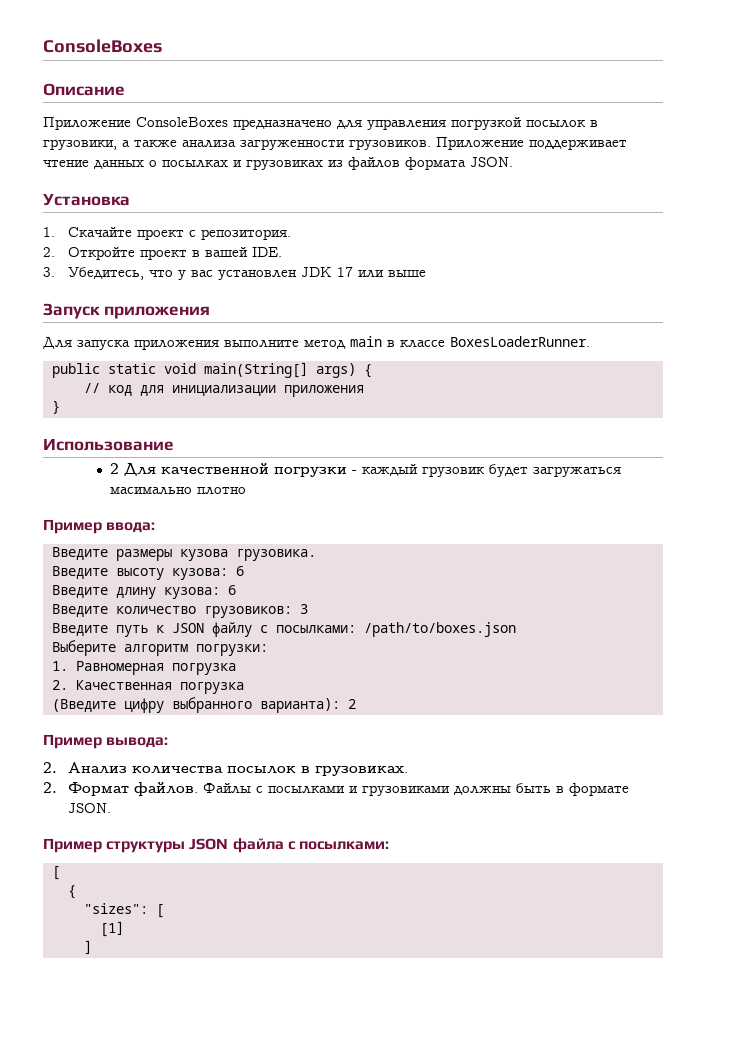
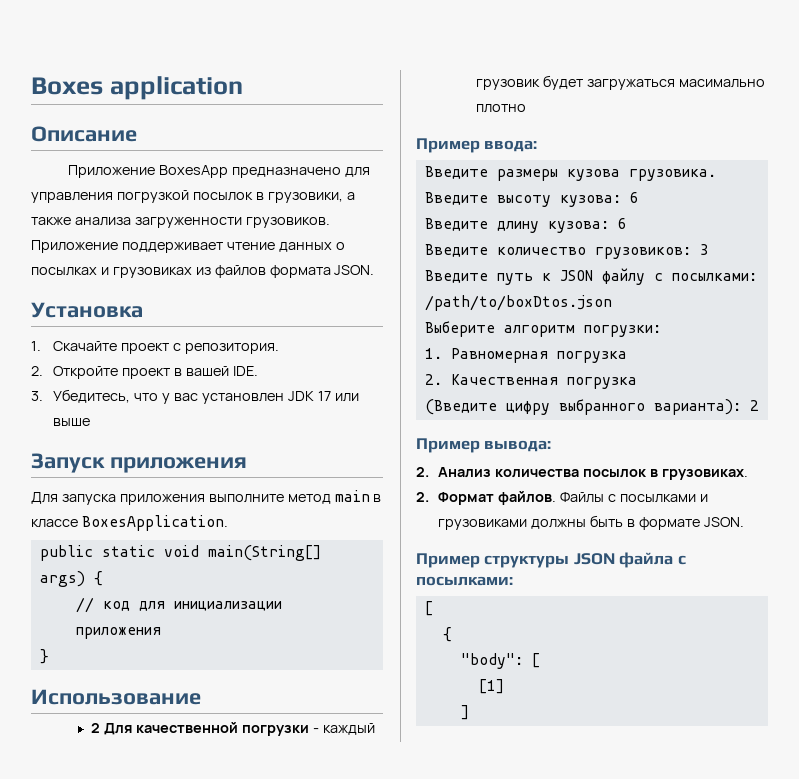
[43,39,162,53] ConsoleBoxes -> [31,76,243,100] Boxes application
[136,117,228,127] ConsoleBoxes -> [159,165,229,178] BoxesApp
[450,336,590,347] BoxesLoaderRunner. -> [81,515,228,531] BoxesApplication.
[363,622,516,637] /path/to/boxes.json -> [424,295,612,311] /path/to/boxDtos.json
[83,903,148,914] "sizes": -> [460,653,523,669] "body":

